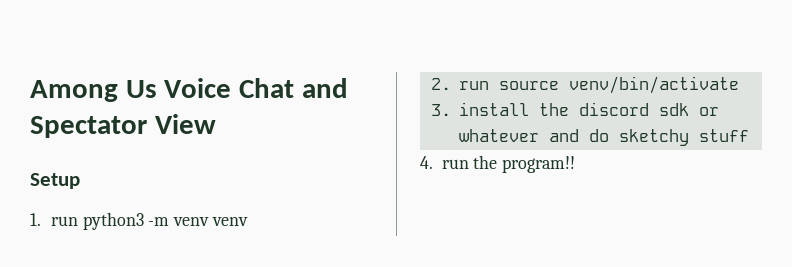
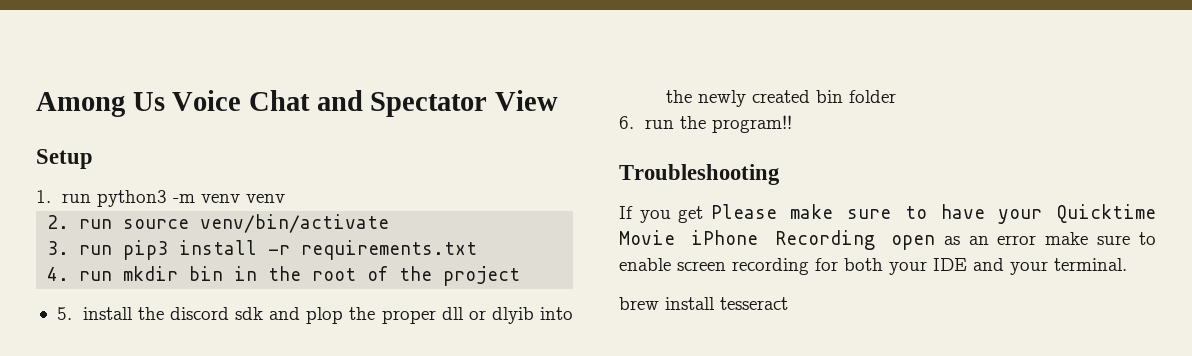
[459,102,720,116] [459,129,750,146] [420,155,576,173] install the discord sdk or whatever and do sketchy stuff // 4. run the program!! -> [78,240,477,260] [47,266,520,286] [56,307,573,324] [665,90,896,107] [619,115,792,133] [619,164,780,185] [619,204,1156,224] [619,230,1156,250] [619,258,1127,275] [619,297,788,310] run pip3 install -r requirements.txt // 4. run mkdir bin in the root of the project // 5. install the discord sdk and plop the proper dll or dlyib into the newly created bin folder // 6. run the program!! // Troubleshooting // If you get Please make sure to have your Quicktime Movie iPhone Recording open as an error make sure to enable screen recording for both your IDE and your terminal. // brew install tesseract

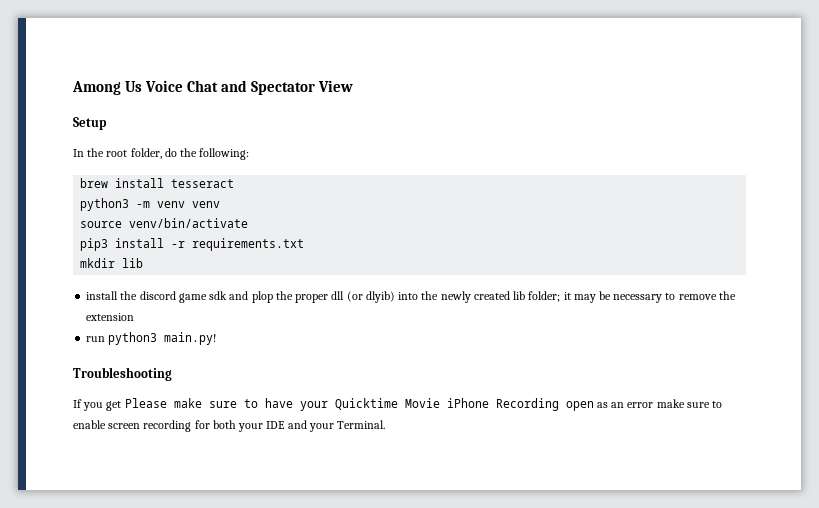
[36,190,91,203] 1. run -> [73,148,250,160] [80,178,235,188] In the root folder, do the following: // brew install tesseract //
[47,215,112,229] 2. run -> (221, 204) none
[47,241,112,255] 3. run -> (249, 223) none
[47,266,520,286] [56,307,72,320] 4. run mkdir bin in the root of the project // 5. -> [80,258,144,268] mkdir lib //
(229, 313) none -> [178,293,207,303] game
[468,307,534,324] or dlyib -> [346,291,395,303] (or dlyib)
[815,90,896,103] [619,115,792,133] bin folder // 6. run the program!! -> [513,291,736,303] [86,313,135,321] [86,332,217,345] lib folder; it may be necessary to remove the extension // run python3 main.py!
[1054,258,1127,271] [619,297,788,310] terminal. // brew install tesseract -> [337,420,386,429] Terminal.

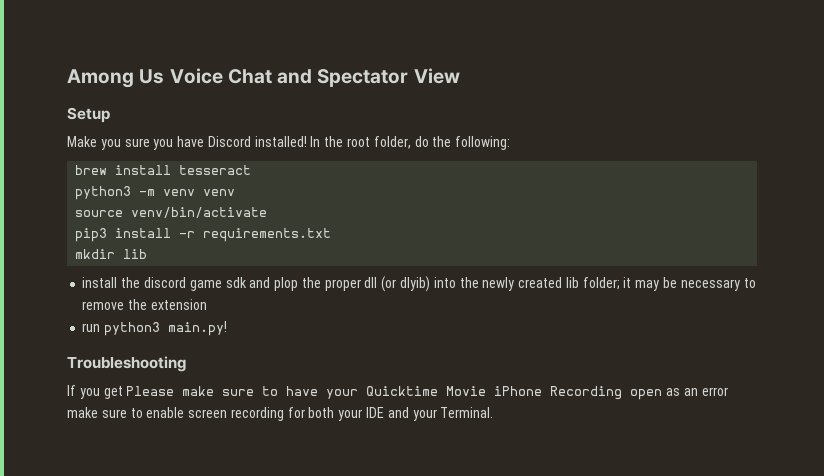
(107, 123) none -> [67,136,307,150] Make you sure you have Discord installed!

